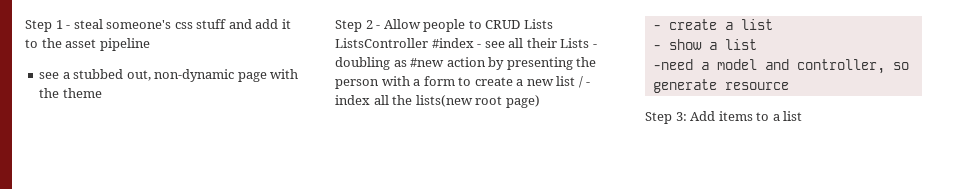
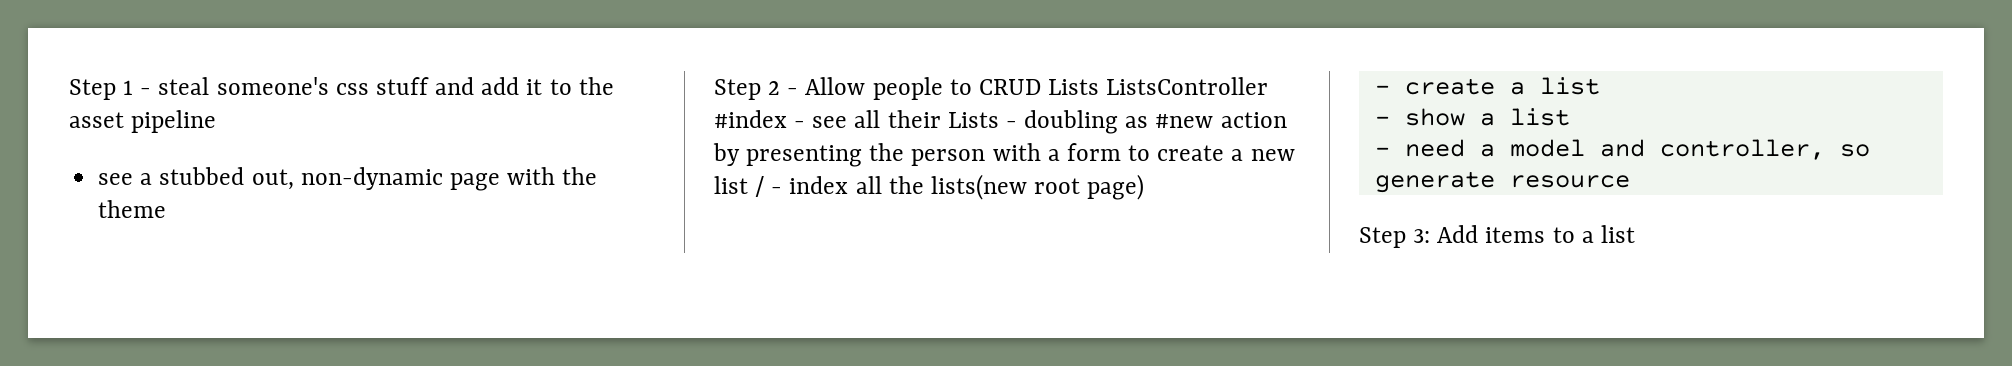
[652,59,693,70] -need -> [1374,139,1465,157] - need

